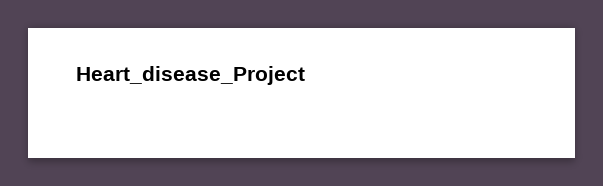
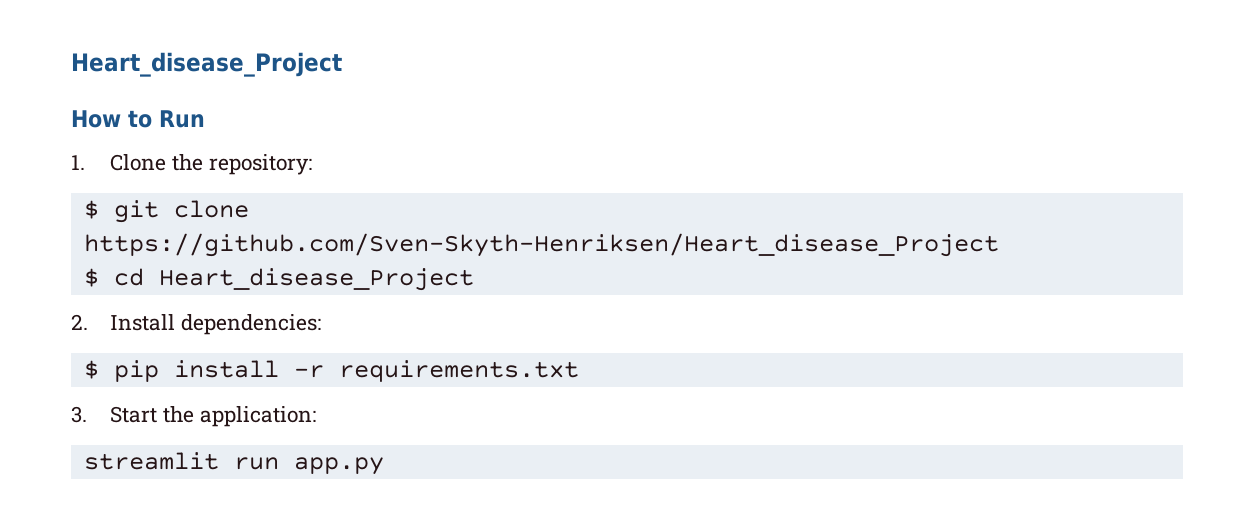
[76,66,305,85] Heart_disease_Project -> [71,52,342,77] [71,110,205,128] [71,154,312,175] [83,200,249,223] [83,233,999,257] [83,268,474,291] [71,314,321,335] [83,360,579,382] [71,406,316,427] [83,452,384,475] Heart_disease_Project // How to Run // 1. Clone the repository: // $ git clone https://github.com/Sven-Skyth-Henriksen/Heart_disease_Project // $ cd Heart_disease_Project // 2. Install dependencies: // $ pip install -r requirements.txt // 3. Start the application: // streamlit run app.py

